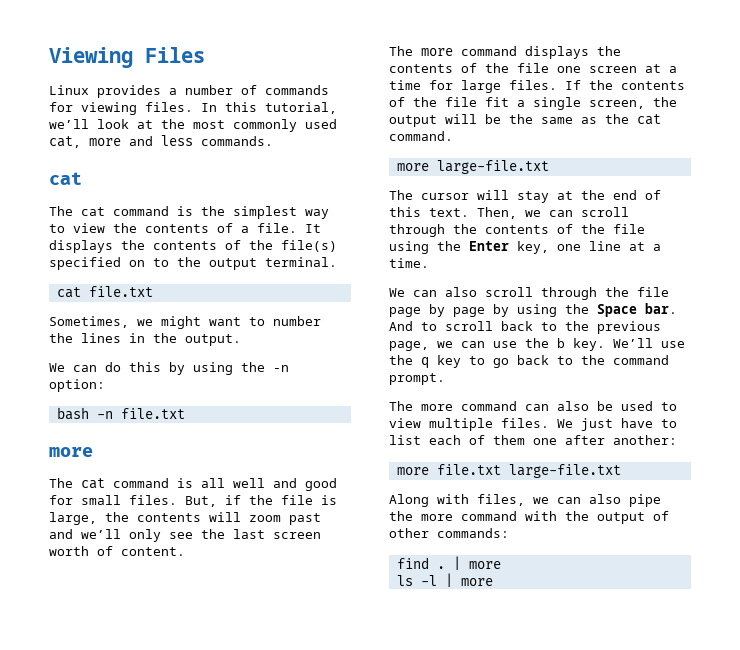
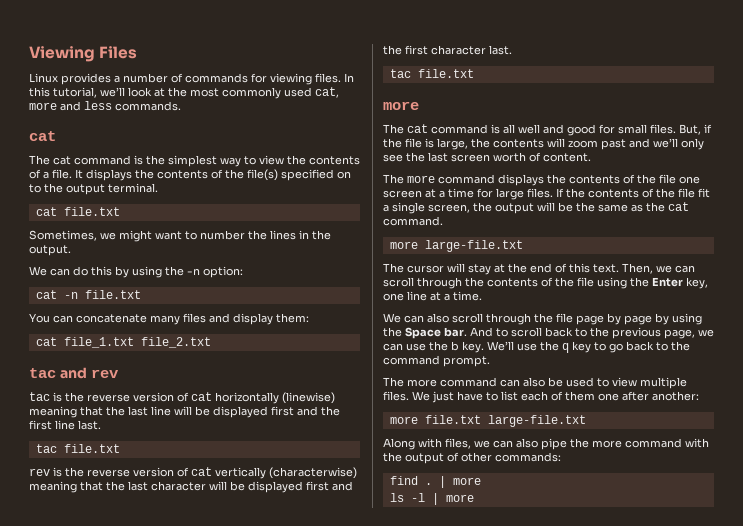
[56,407,89,420] bash -> [35,290,57,299] cat
(185, 413) none -> [29,313,309,325] [35,337,211,348] [29,367,119,379] [29,392,335,404] [29,406,340,418] [29,420,101,430] [35,444,120,453] [29,467,357,479] [29,481,353,493] [383,45,512,55] [389,69,474,78] // You can concatenate many files and display them: // cat file_1.txt file_2.txt // tac and rev // tac is the reverse version of cat horizontally (linewise) meaning that the last line will be displayed first and the first line last. // tac file.txt // rev is the reverse version of cat vertically (characterwise) meaning that the last character will be displayed first and the first character last. // tac file.txt

